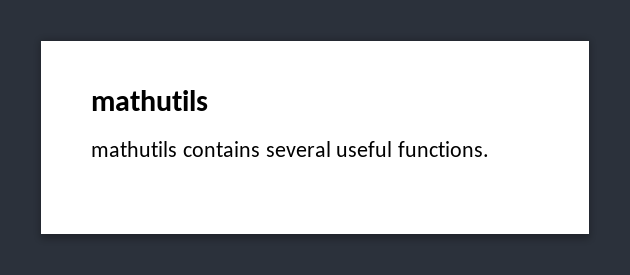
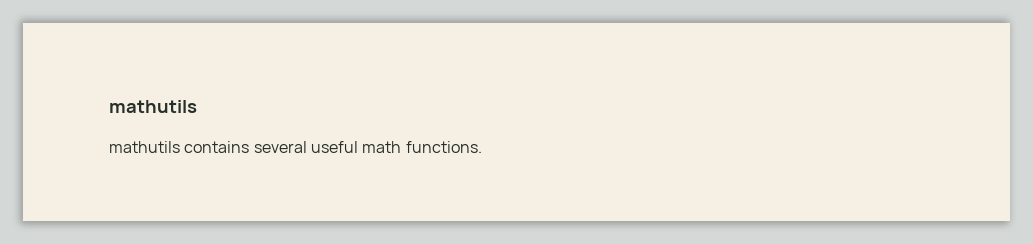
(393, 149) none -> [362,141,402,153] math

